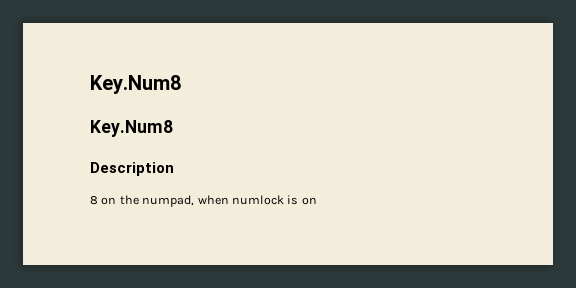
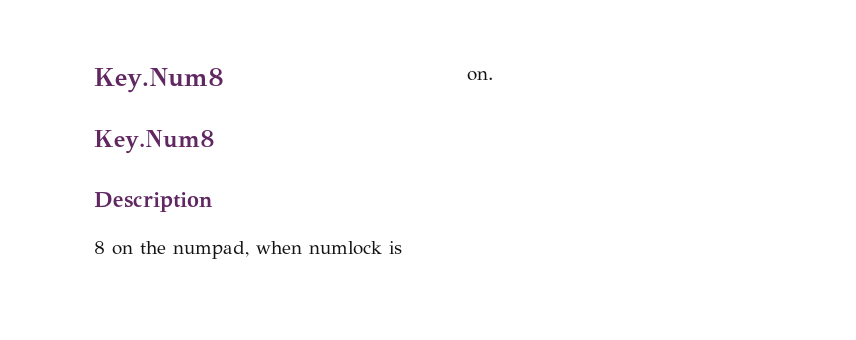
[301,197,317,205] on -> [467,71,493,81] on.

